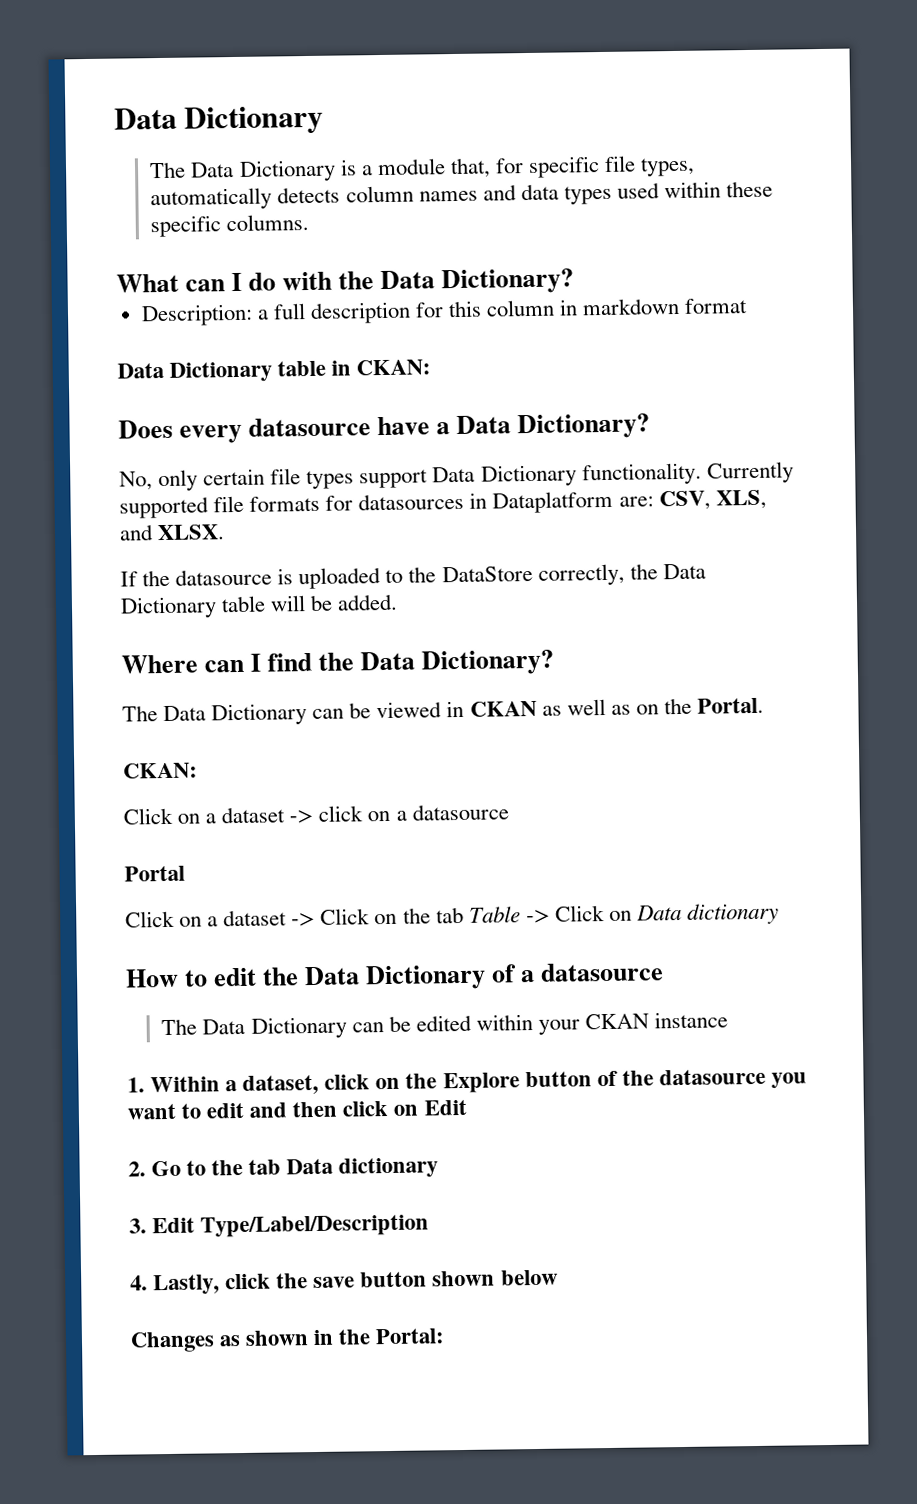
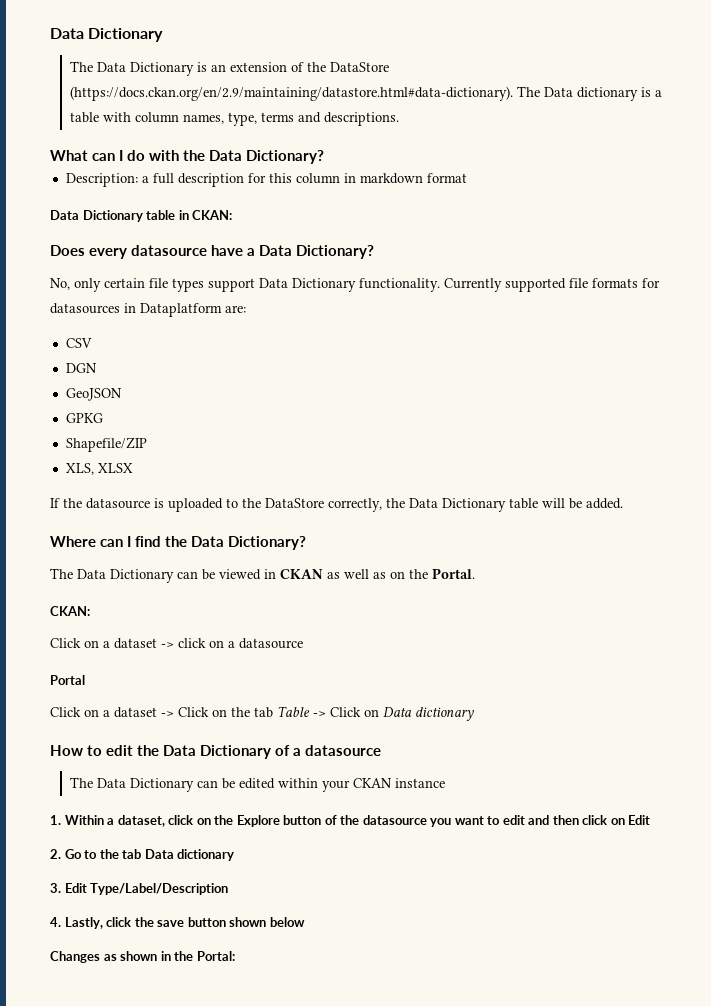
[361,155,696,179] [150,180,774,211] [150,213,310,238] a module that, for specific file types, automatically detects column names and data types used within these specific columns. -> [211,62,390,72] [70,86,663,101] [70,112,400,126] an extension of the DataStore (https://docs.ckan.org/en/2.9/maintaining/datastore.html#data-dictionary). The Data dictionary is a table with column names, type, terms and descriptions.
[658,489,767,511] [119,524,226,541] CSV, XLS, and XLSX. -> [65,338,92,348] [65,363,97,373] [65,388,122,401] [65,413,103,423] [65,437,147,452] [65,463,133,475] // CSV // DGN // GeoJSON // GPKG // Shapefile/ZIP // XLS, XLSX

